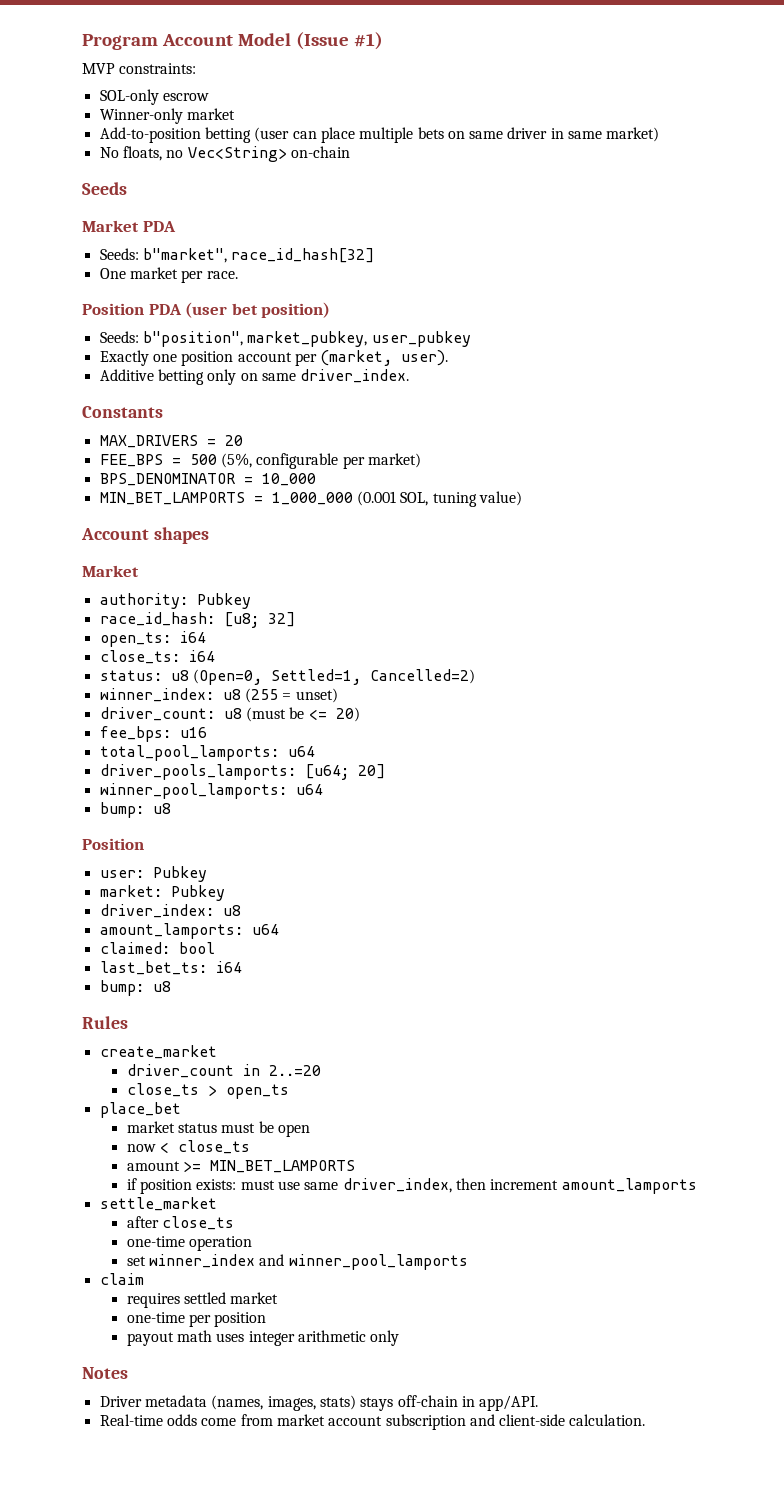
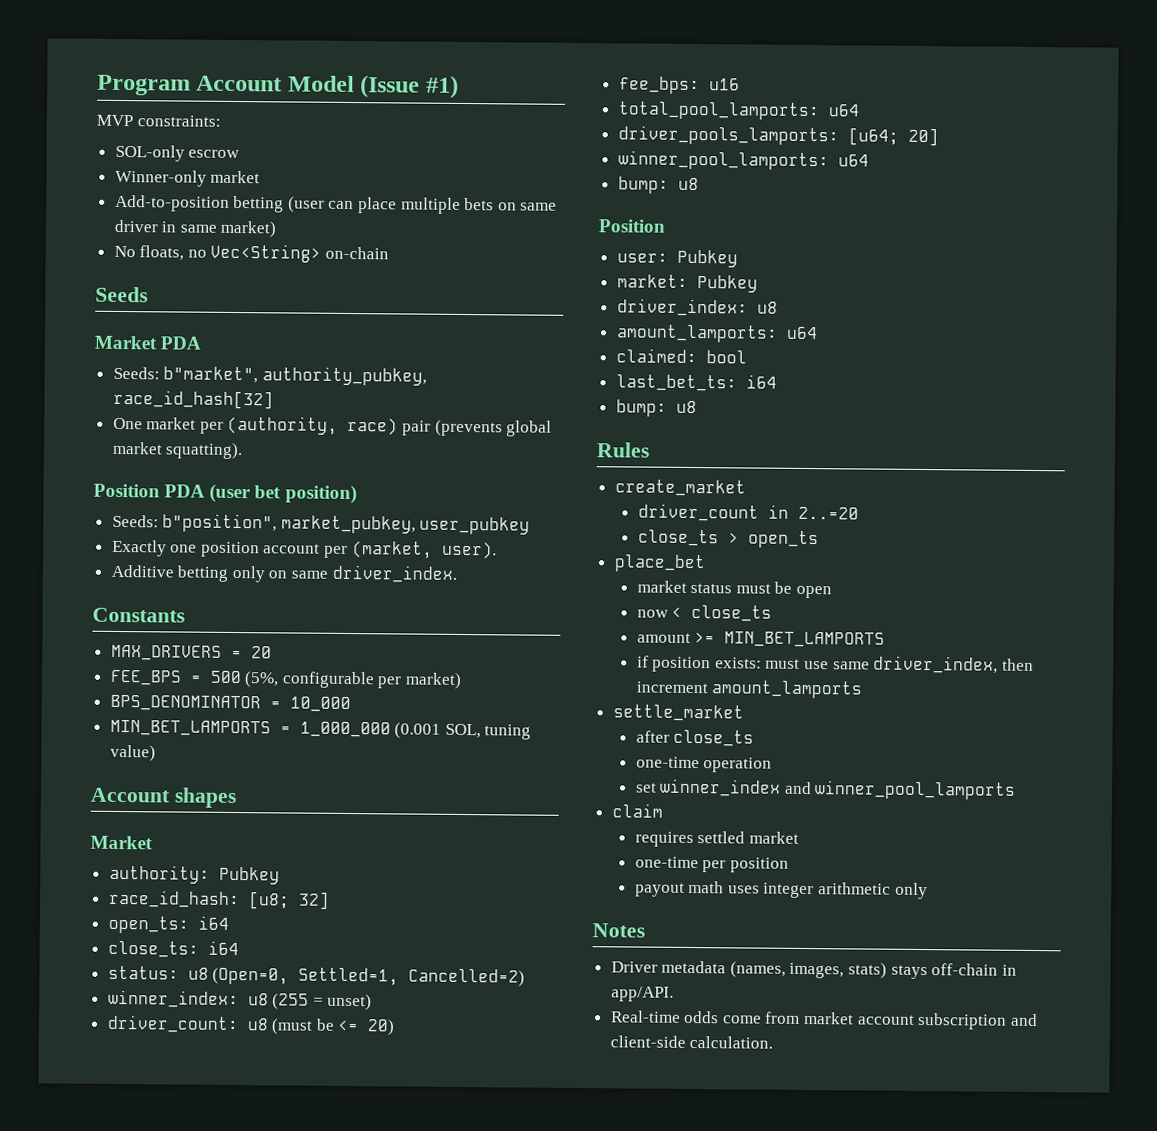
(227, 255) none -> [261,366,427,386] authority_pubkey,
[206,271,238,279] race. -> [227,415,553,437] [111,441,244,460] (authority, race) pair (prevents global market squatting).

